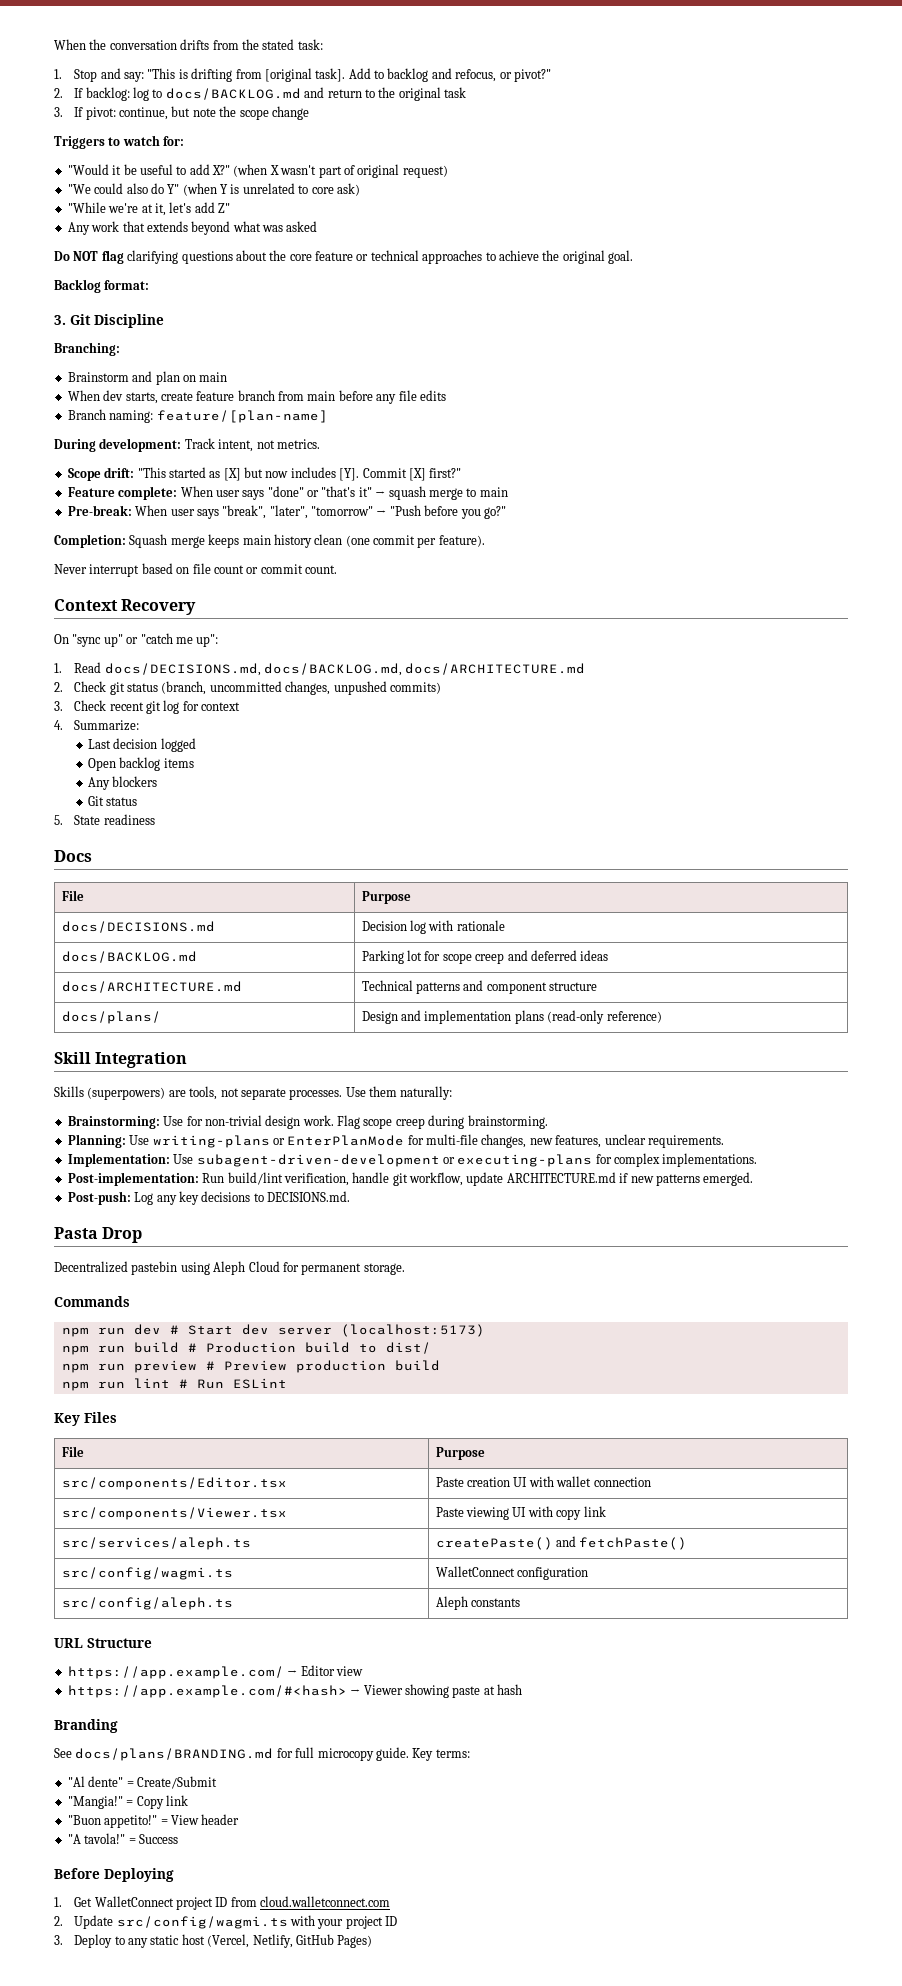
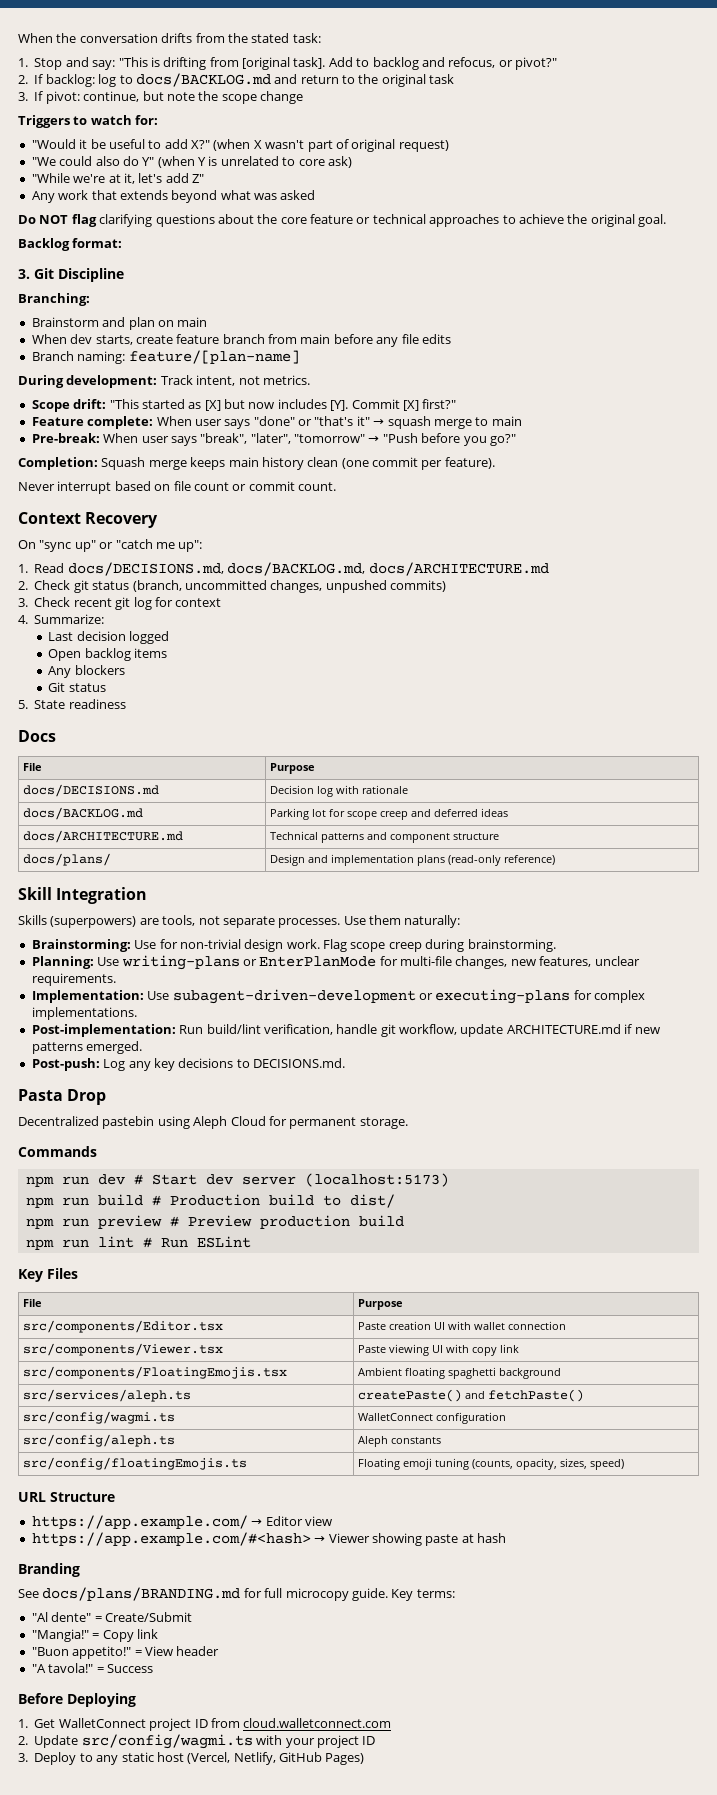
(606, 1511) none -> [23,1366,288,1379] [358,1367,562,1379] // src/components/FloatingEmojis.tsx | Ambient floating spaghetti background
(521, 1602) none -> [23,1457,248,1470] [358,1458,625,1470] // src/config/floatingEmojis.ts | Floating emoji tuning (counts, opacity, sizes, speed)

